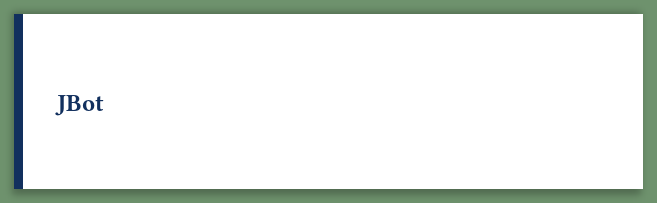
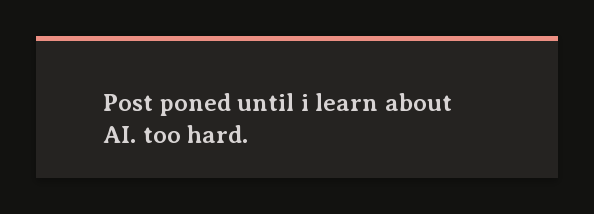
[55,95,104,116] JBot -> [103,93,453,116] [103,125,249,143] Post poned until i learn about AI. too hard.

